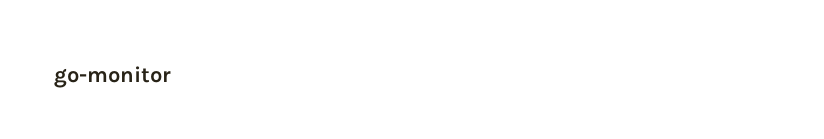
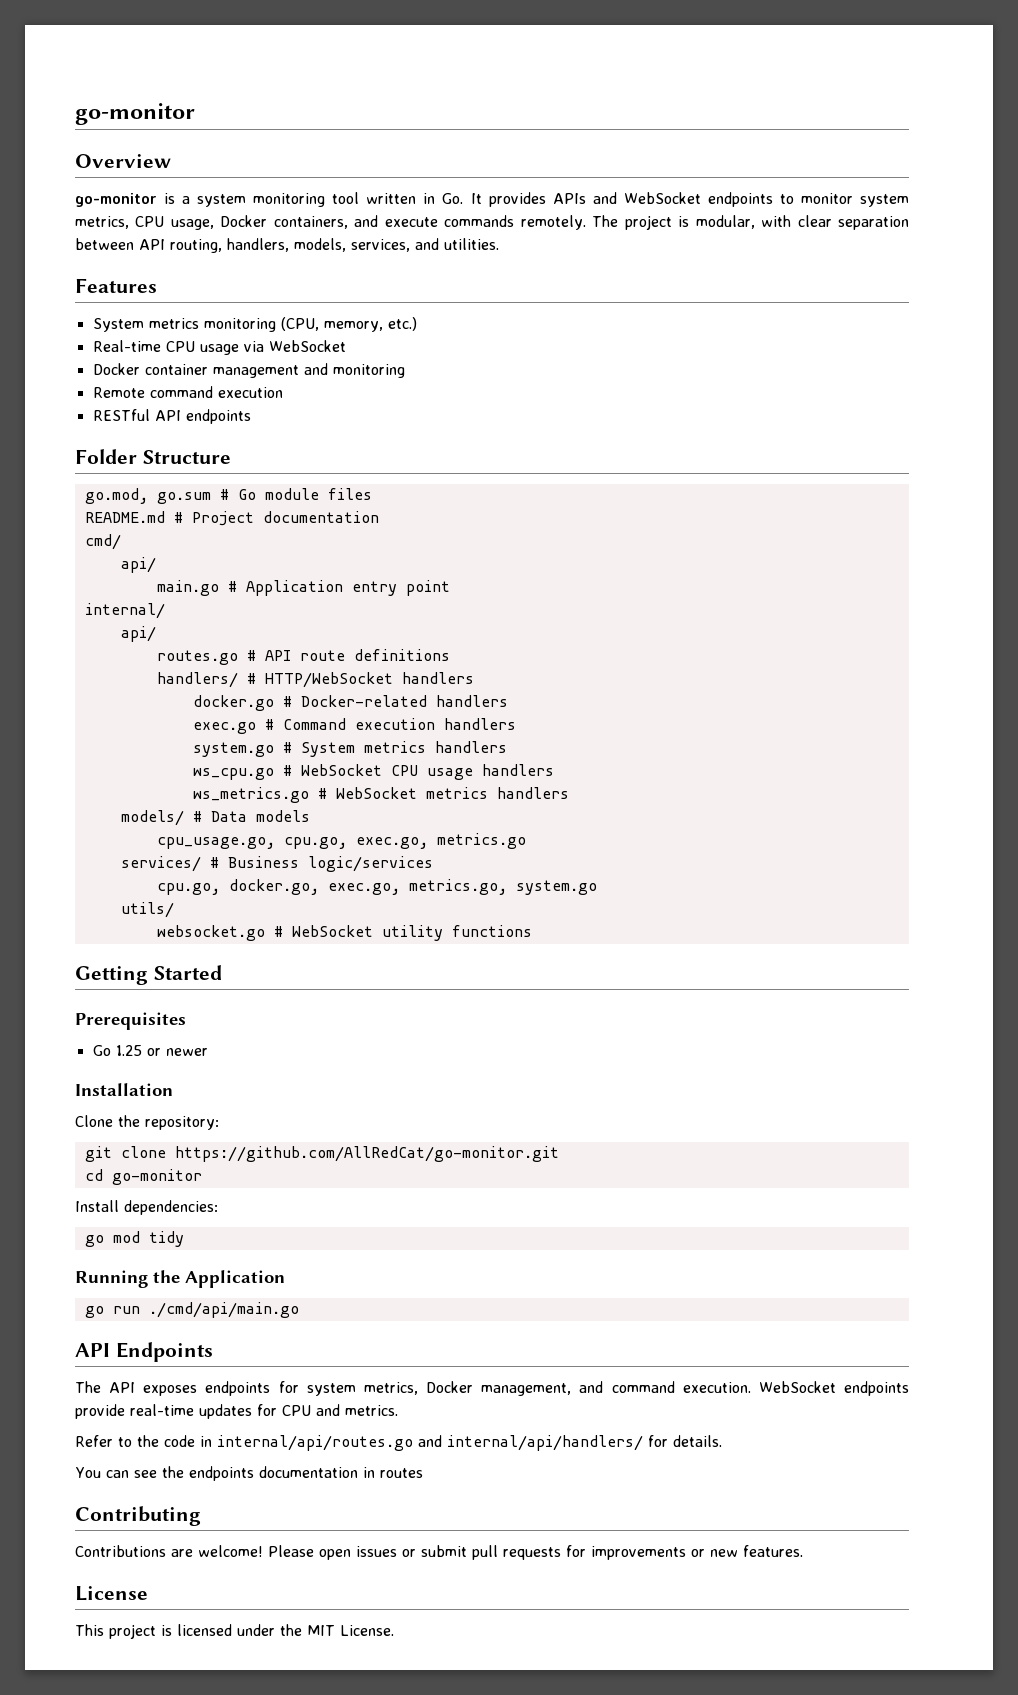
[54,66,171,88] go-monitor -> [75,103,195,125] [75,154,171,168] [75,192,909,207] [75,215,910,230] [75,238,499,253] [75,278,157,293] [92,317,417,332] [92,340,346,355] [92,363,405,378] [92,386,283,398] [92,409,251,424] [75,449,231,464] [84,488,372,504] [84,511,379,526] [84,534,121,550] [120,557,156,573] [156,580,450,596] [84,603,165,619] [120,626,156,642] [156,649,450,665] [156,672,474,688] [192,695,508,711] [192,718,516,734] [192,741,507,757] [192,764,554,780] [192,787,569,803] [120,810,310,826] [156,833,526,849] [120,856,433,872] [156,879,597,895] [120,902,174,918] [156,925,532,941] [75,965,222,985] [75,1012,186,1030] [92,1045,208,1056] [75,1083,173,1096] [75,1115,219,1130] [84,1146,559,1162] [84,1169,202,1185] [75,1200,218,1215] [84,1231,184,1247] [75,1270,285,1288] [84,1302,299,1318] [75,1342,213,1362] [75,1381,909,1396] [75,1404,398,1419] [75,1435,722,1451] [75,1466,423,1481] [75,1506,201,1526] [75,1545,803,1560] [75,1586,148,1601] [75,1624,394,1639] go-monitor // Overview // go-monitor is a system monitoring tool written in Go. It provides APIs and WebSocket endpoints to monitor system metrics, CPU usage, Docker containers, and execute commands remotely. The project is modular, with clear separation between API routing, handlers, models, services, and utilities. // Features // System metrics monitoring (CPU, memory, etc.) // Real-time CPU usage via WebSocket // Docker container management and monitoring // Remote command execution // RESTful API endpoints // Folder Structure // go.mod, go.sum # Go module files // README.md # Project documentation // cmd/ // api/ // main.go # Application entry point // internal/ // api/ // routes.go # API route definitions // handlers/ # HTTP/WebSocket handlers // docker.go # Docker-related handlers // exec.go # Command execution handlers // system.go # System metrics handlers // ws_cpu.go # WebSocket CPU usage handlers // ws_metrics.go # WebSocket metrics handlers // models/ # Data models // cpu_usage.go, cpu.go, exec.go, metrics.go // services/ # Business logic/services // cpu.go, docker.go, exec.go, metrics.go, system.go // utils/ // websocket.go # WebSocket utility functions // Getting Started // Prerequisites // Go 1.25 or newer // Installation // Clone the repository: // git clone https://github.com/AllRedCat/go-monitor.git // cd go-monitor // Install dependencies: // go mod tidy // Running the Application // go run ./cmd/api/main.go // API Endpoints // The API exposes endpoints for system metrics, Docker management, and command execution. WebSocket endpoints provide real-time updates for CPU and metrics. // Refer to the code in internal/api/routes.go and internal/api/handlers/ for details. // You can see the endpoints documentation in routes // Contributing // Contributions are welcome! Please open issues or submit pull requests for improvements or new features. // License // This project is licensed under the MIT License.

